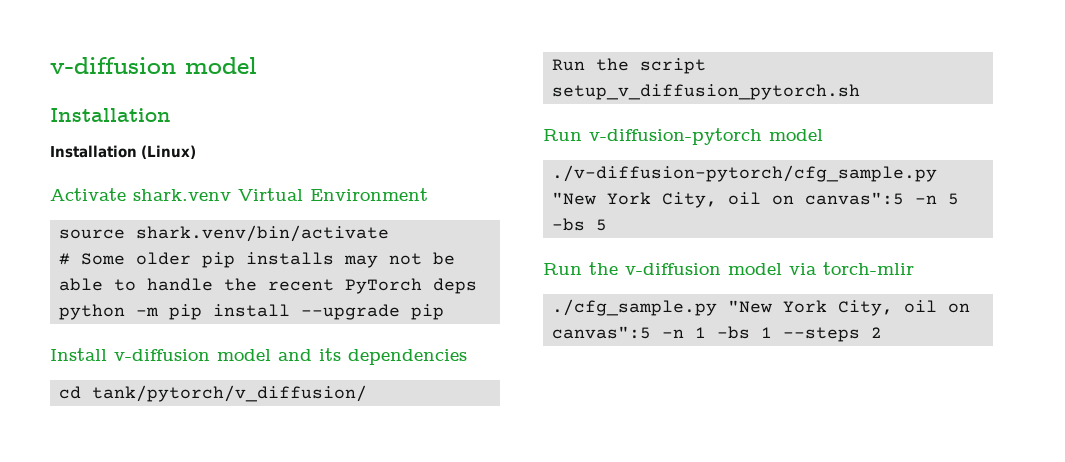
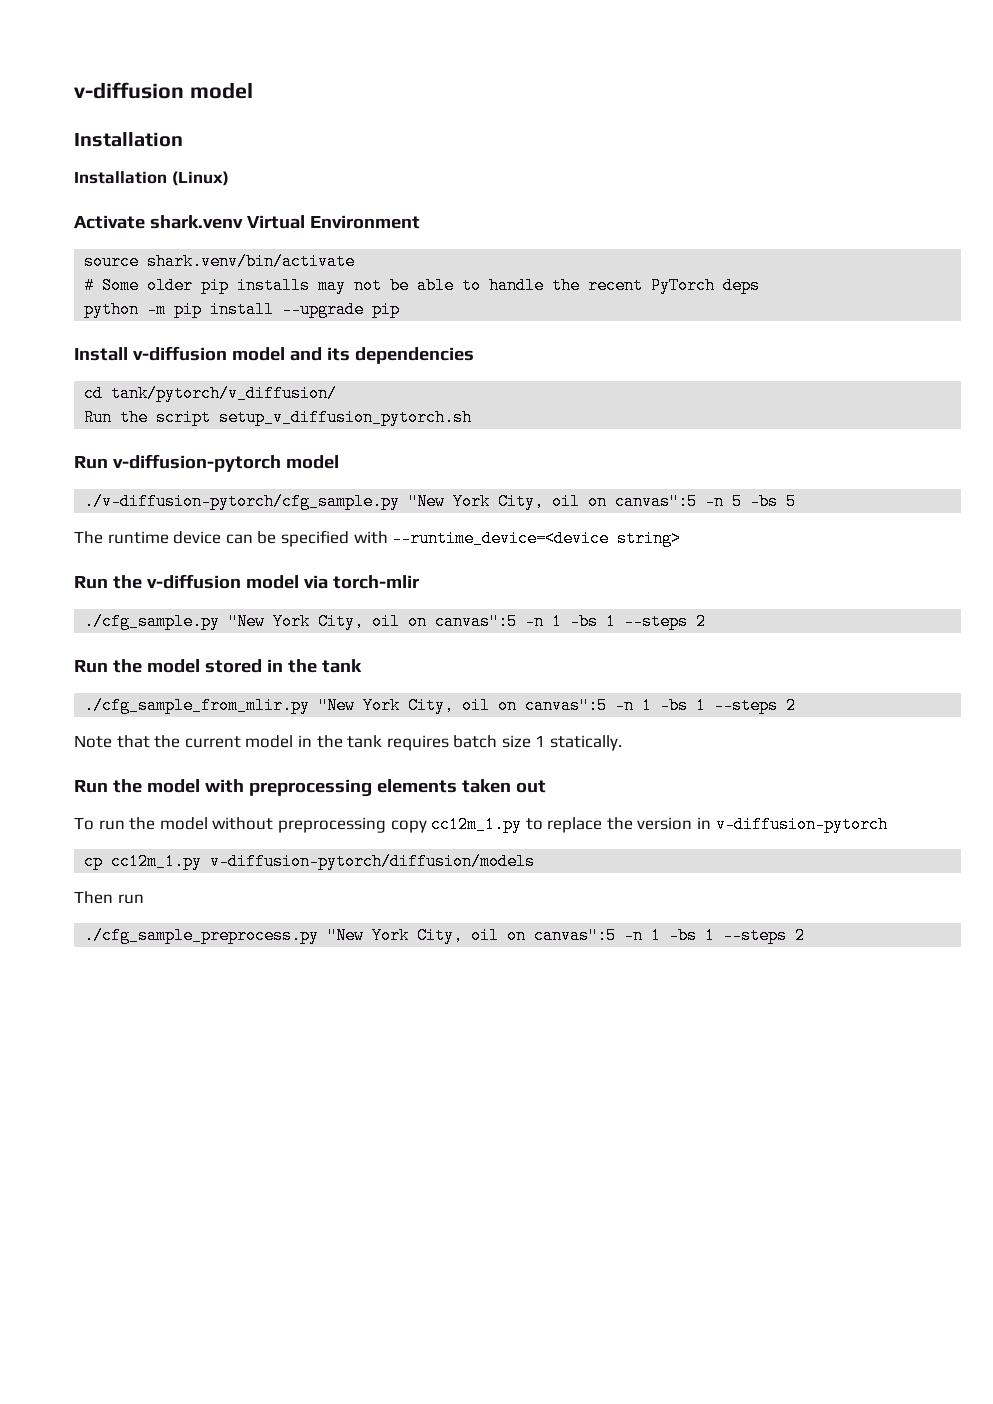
(607, 225) none -> [74,530,682,547] // The runtime device can be specified with --runtime_device=<device string>
(882, 332) none -> [74,659,362,673] [84,697,797,714] [74,735,623,751] [74,779,546,797] [74,816,888,833] [84,853,536,870] [74,891,144,904] [84,927,806,944] // Run the model stored in the tank // ./cfg_sample_from_mlir.py "New York City, oil on canvas":5 -n 1 -bs 1 --steps 2 // Note that the current model in the tank requires batch size 1 statically. // Run the model with preprocessing elements taken out // To run the model without preprocessing copy cc12m_1.py to replace the version in v-diffusion-pytorch // cp cc12m_1.py v-diffusion-pytorch/diffusion/models // Then run // ./cfg_sample_preprocess.py "New York City, oil on canvas":5 -n 1 -bs 1 --steps 2

